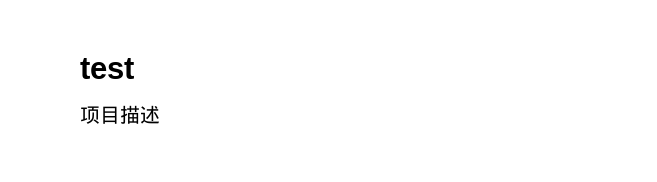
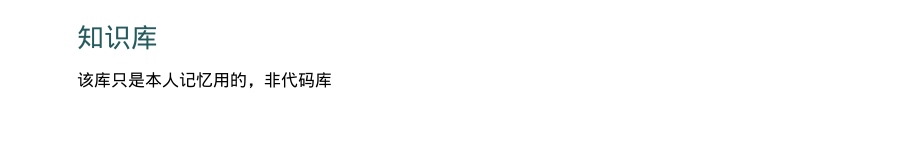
[80,58,134,79] [80,105,160,124] test // 项目描述 -> [77,25,158,50] [77,72,332,89] 知识库 // 该库只是本人记忆用的，非代码库

